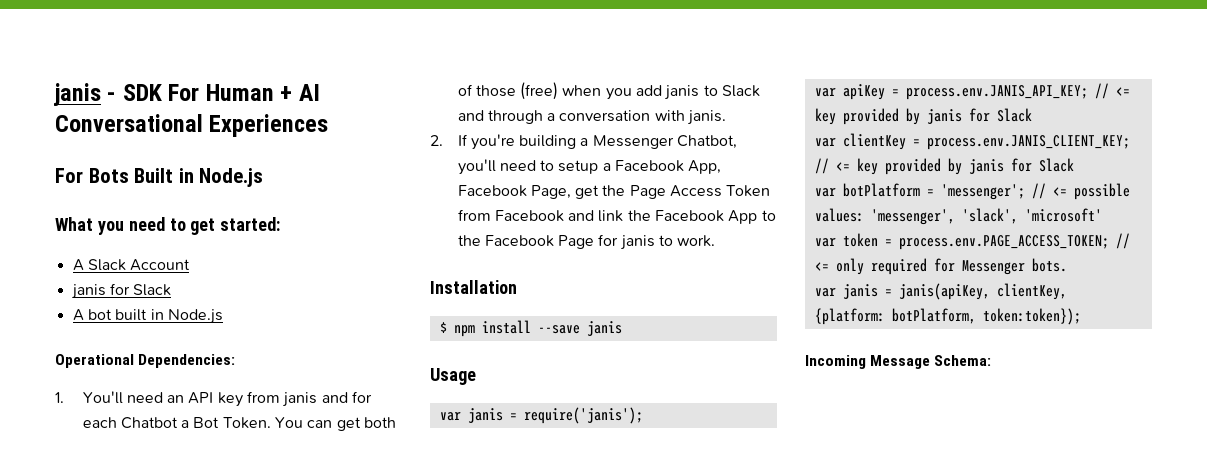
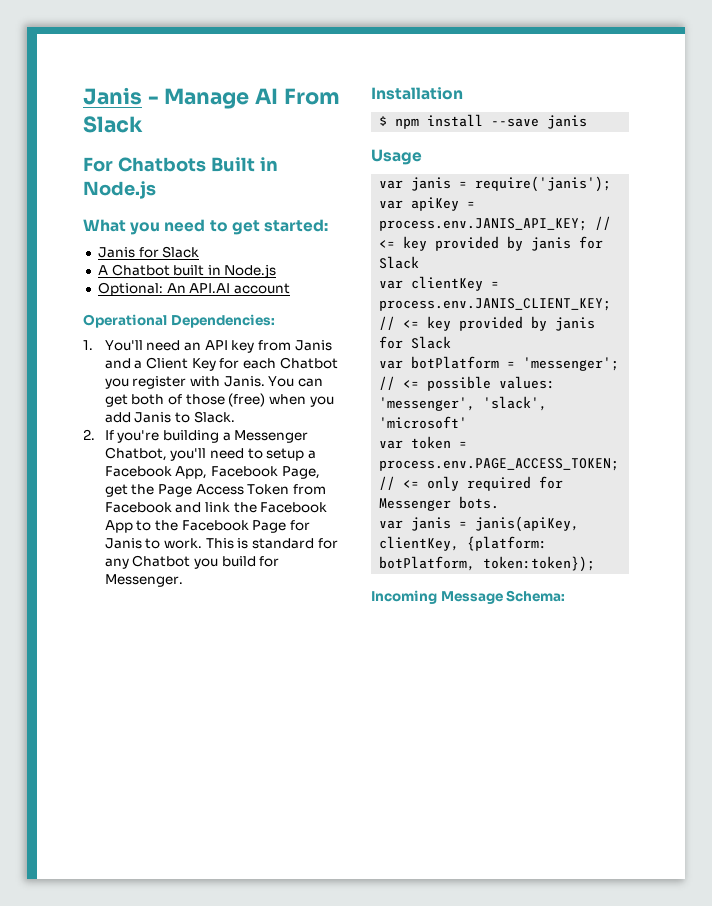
[54,83,320,106] [55,114,329,137] [55,168,129,183] janis - SDK For Human + AI Conversational Experiences // For Bots -> [83,87,340,109] [83,116,143,133] [83,157,206,172] Janis - Manage AI From Slack // For Chatbots
[72,259,191,271] [70,284,106,299] A Slack Account // janis -> [97,247,135,258] Janis
[87,309,112,320] bot -> [111,264,170,276] Chatbot
(223, 316) none -> [97,282,290,296] // Optional: An API.AI account
[282,391,373,407] [82,417,271,429] janis and for each Chatbot a Bot Token. -> [294,340,332,351] [104,357,338,371] [104,376,265,389] Janis and a Client Key for each Chatbot you register with Janis.
[664,85,761,100] [457,110,727,125] janis to Slack and through a conversation with janis. -> [134,411,235,423] Janis to Slack.
[619,235,655,250] janis -> [104,538,142,549] Janis
(716, 241) none -> [205,538,338,549] [104,555,280,569] [104,574,183,587] This is standard for any Chatbot you build for Messenger.

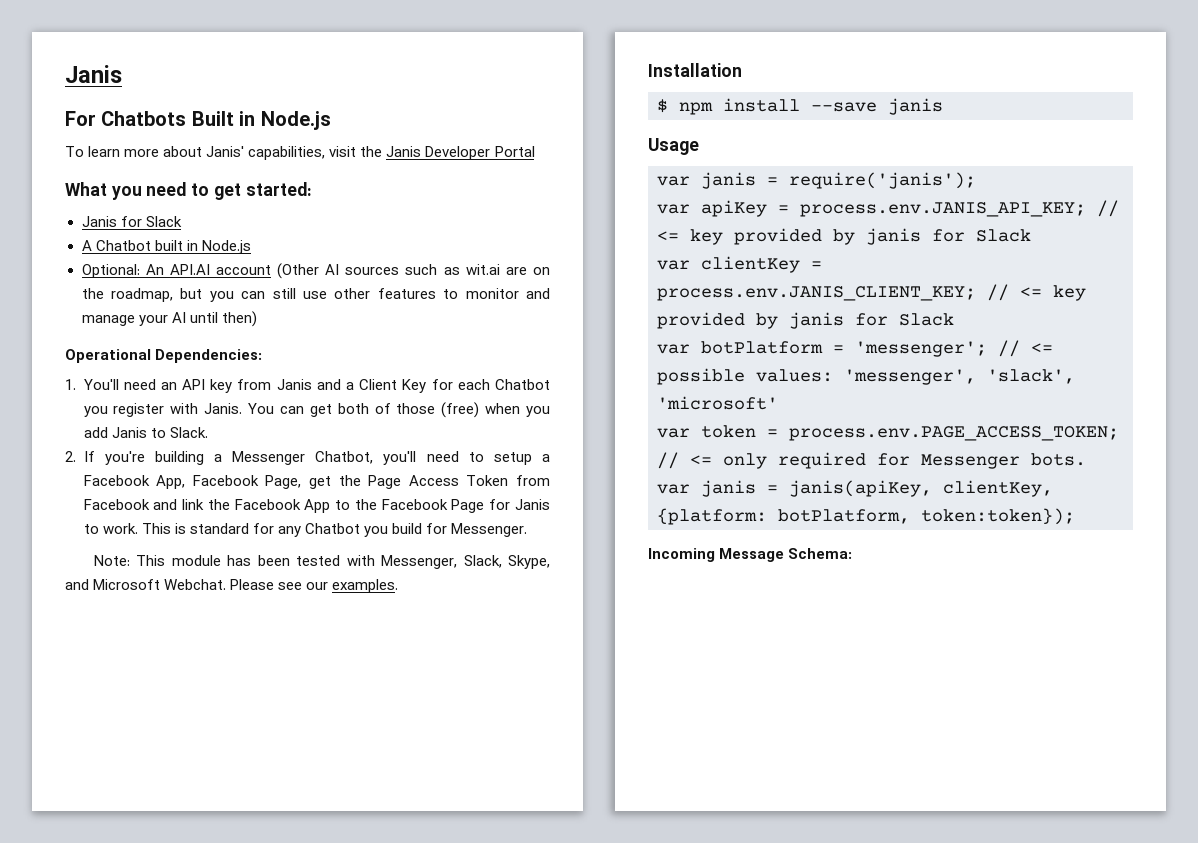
[83,87,340,109] [83,116,143,133] Janis - Manage AI From Slack -> [65,65,122,83] Janis
(156, 190) none -> [65,146,535,160] // To learn more about Janis' capabilities, visit the Janis Developer Portal
(290, 288) none -> [277,263,550,279] [81,288,551,302] [81,311,257,327] (Other AI sources such as wit.ai are on the roadmap, but you can still use other features to monitor and manage your AI until then)
(183, 580) none -> [93,555,550,569] [65,579,399,593] // Note: This module has been tested with Messenger, Slack, Skype, and Microsoft Webchat. Please see our examples.

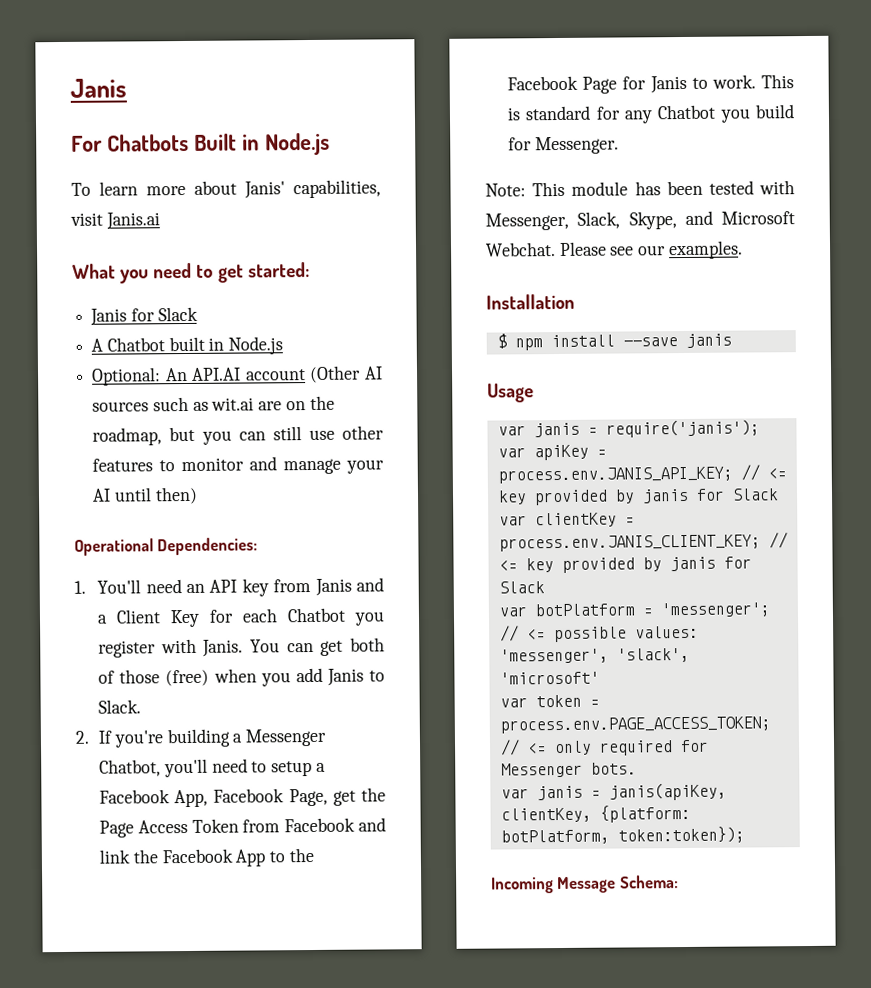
[360,146,535,160] the Janis Developer Portal -> [105,212,160,230] Janis.ai

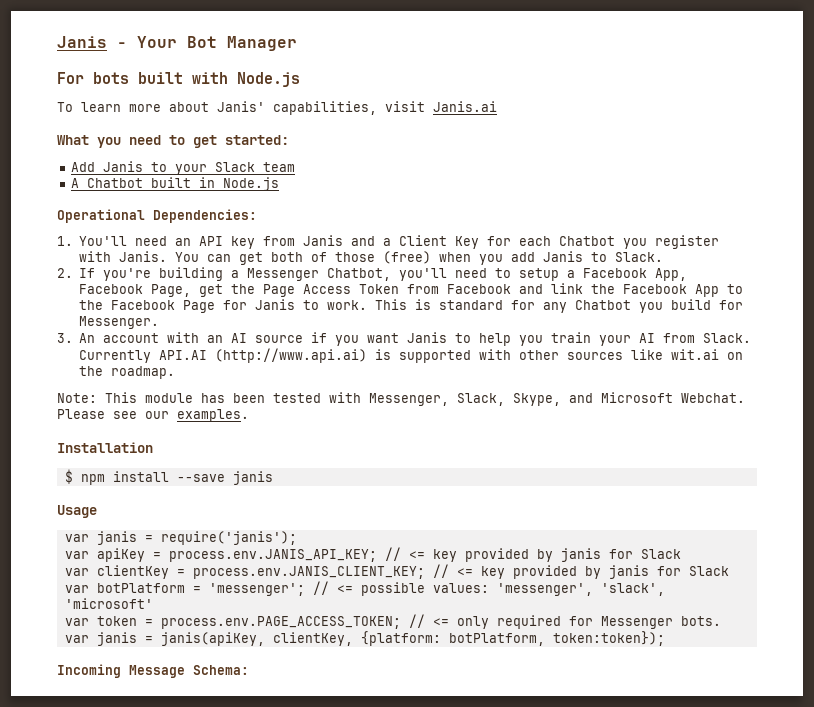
[70,78,127,98] [71,133,260,152] Janis // For Chatbots Built in -> [57,36,297,51] [57,72,228,84] Janis - Your Bot Manager // For bots built with
[90,306,198,326] Janis for Slack -> [70,161,295,175] Add Janis to your Slack team
[91,365,384,386] [92,395,335,412] [92,425,384,446] [92,456,384,475] [92,486,198,505] // Optional: An API.AI account (Other AI sources such as wit.ai are on the roadmap, but you can still use other features to monitor and manage your AI until then) -> (279, 184) none
(619, 145) none -> [57,332,752,346] [79,348,744,363] [79,366,176,379] // 3. An account with an AI source if you want Janis to help you train your AI from Slack. Currently API.AI (http://www.api.ai) is supported with other sources like wit.ai on the roadmap.

